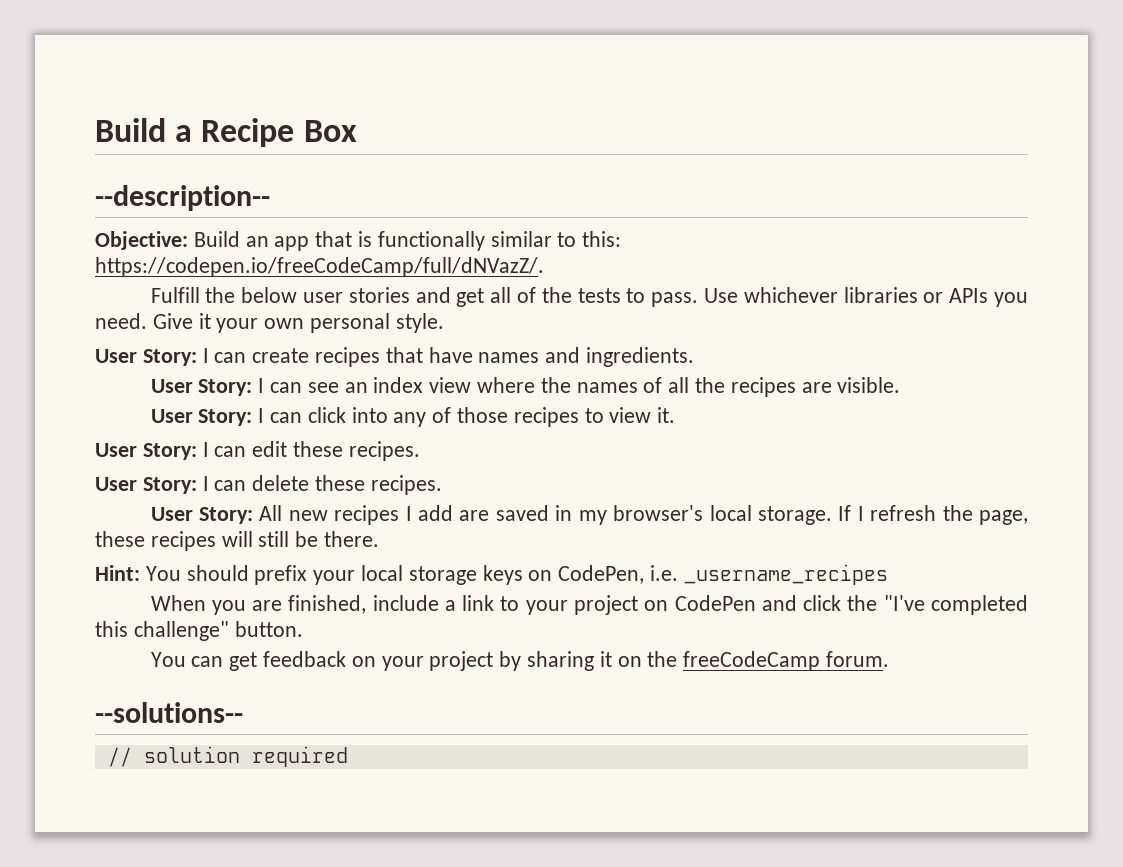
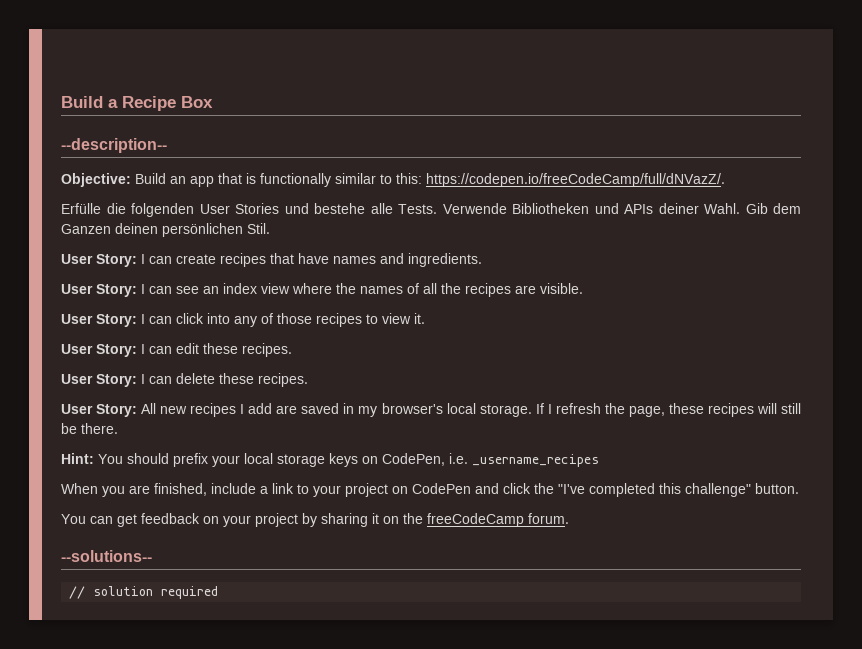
[150,287,1028,307] [95,313,444,333] Fulfill the below user stories and get all of the tests to pass. Use whichever libraries or APIs you need. Give it your own personal style. -> [61,203,801,217] [61,223,270,237] Erfülle die folgenden User Stories und bestehe alle Tests. Verwende Bibliotheken und APIs deiner Wahl. Gib dem Ganzen deinen persönlichen Stil.

